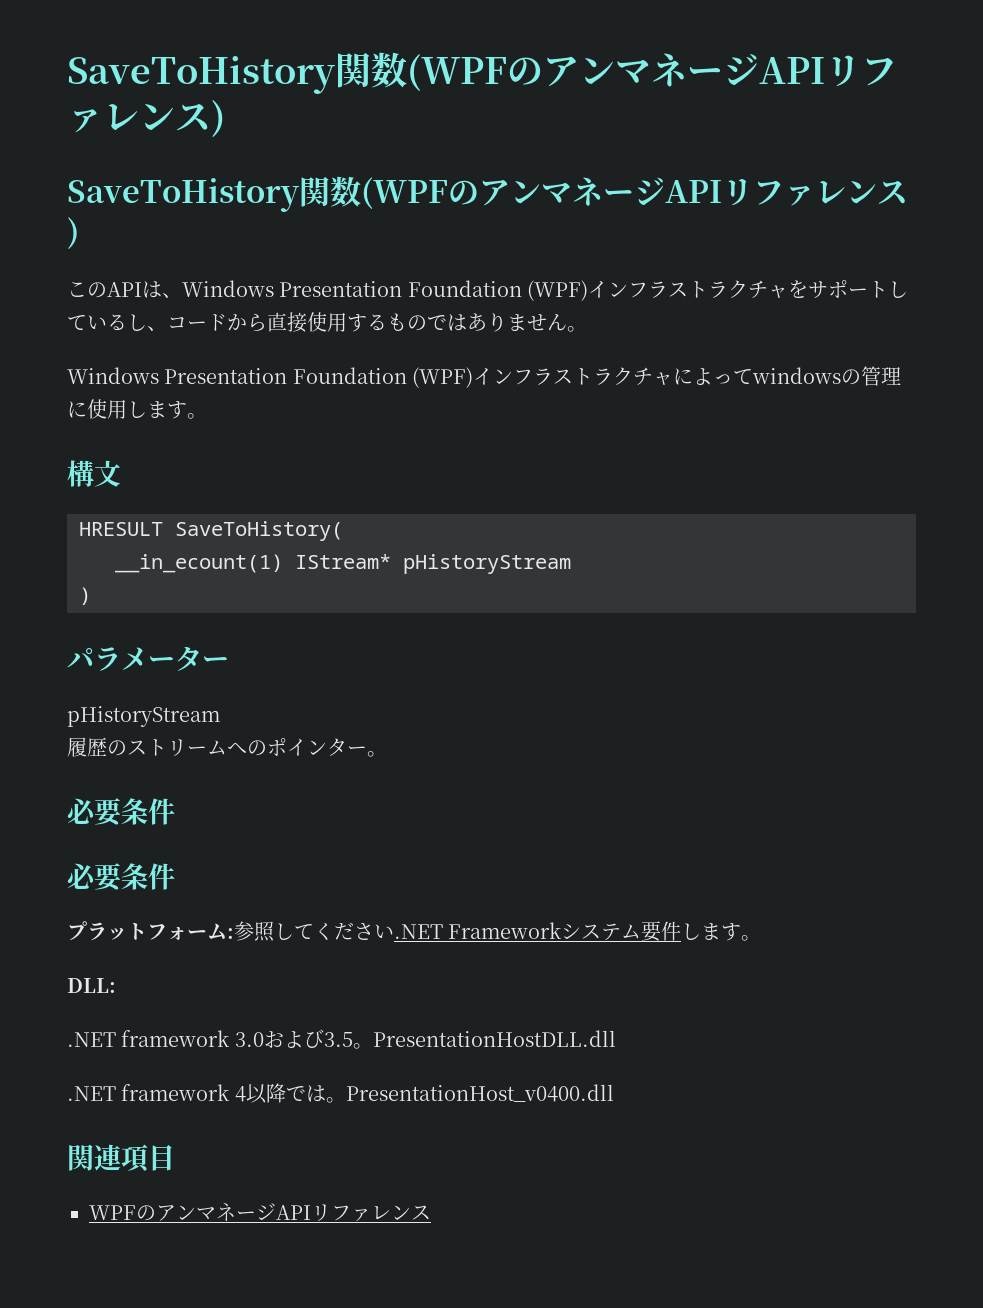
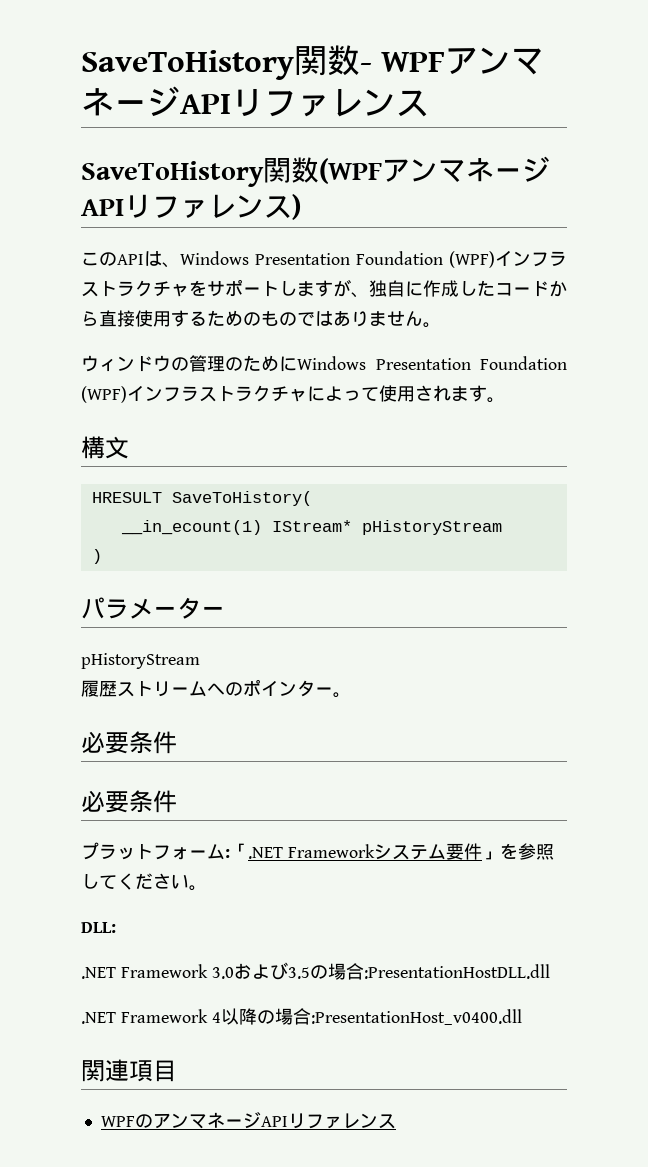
[67,52,897,94] [67,100,225,137] [67,176,479,212] SaveToHistory関数(WPFのアンマネージAPIリファレンス) // SaveToHistory関数(WPFの -> [81,45,544,80] [81,86,429,117] [81,157,382,187] SaveToHistory関数- WPFアンマネージAPIリファレンス // SaveToHistory関数(WPF
[67,314,167,331] ているし、 -> [297,279,495,298] ますが、独自に作成した
(387, 322) none -> [207,310,261,326] ための
(587, 329) none -> [81,355,297,372] ウィンドウの管理のために
[752,366,902,386] [67,399,147,419] windowsの管理に使用し -> [379,385,451,402] 使用され
[107,740,127,756] の -> (117, 689) none
[234,921,742,942] 参照してください.NET Frameworkシステム要件します -> [230,843,554,860] [81,873,189,890] 「.NET Frameworkシステム要件」を参照してください
[121,1030,231,1047] framework -> [120,964,208,978] Framework
[352,1030,616,1049] [67,1084,231,1101] 。PresentationHostDLL.dll // .NET framework -> [309,963,550,980] [81,1009,208,1024] の場合:PresentationHostDLL.dll // .NET Framework
[285,1084,614,1103] では。PresentationHost_v0400.dll -> [256,1008,522,1025] の場合:PresentationHost_v0400.dll

